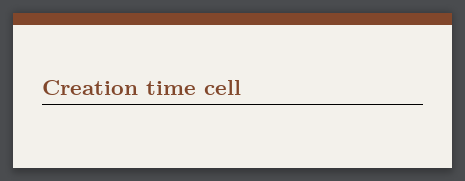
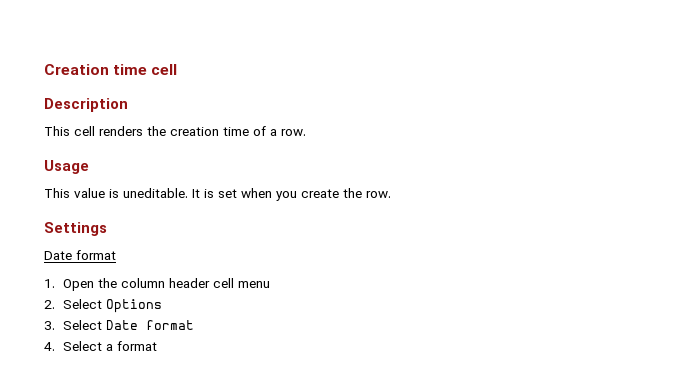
(241, 87) none -> [44,98,128,112] [44,126,306,136] [44,160,89,174] [44,188,391,201] [44,222,107,236] [44,250,116,260] [44,278,270,291] [44,299,162,313] [44,320,194,330] [44,341,157,351] // Description // This cell renders the creation time of a row. // Usage // This value is uneditable. It is set when you create the row. // Settings // Date format // 1. Open the column header cell menu // 2. Select Options // 3. Select Date format // 4. Select a format

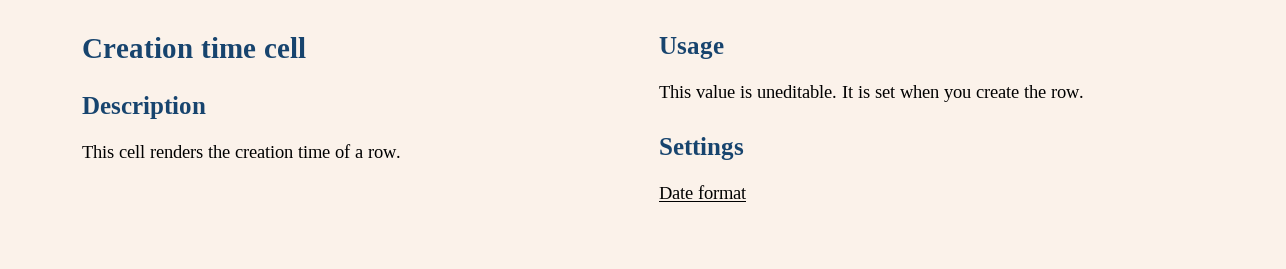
[44,278,270,291] [44,299,162,313] [44,320,194,330] [44,341,157,351] // 1. Open the column header cell menu // 2. Select Options // 3. Select Date format // 4. Select a format -> (747, 192) none

